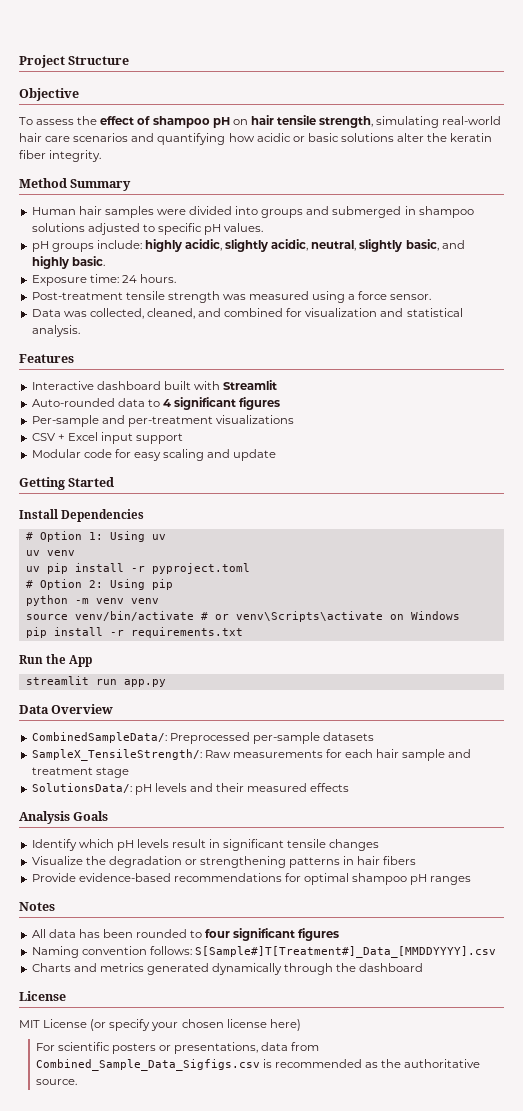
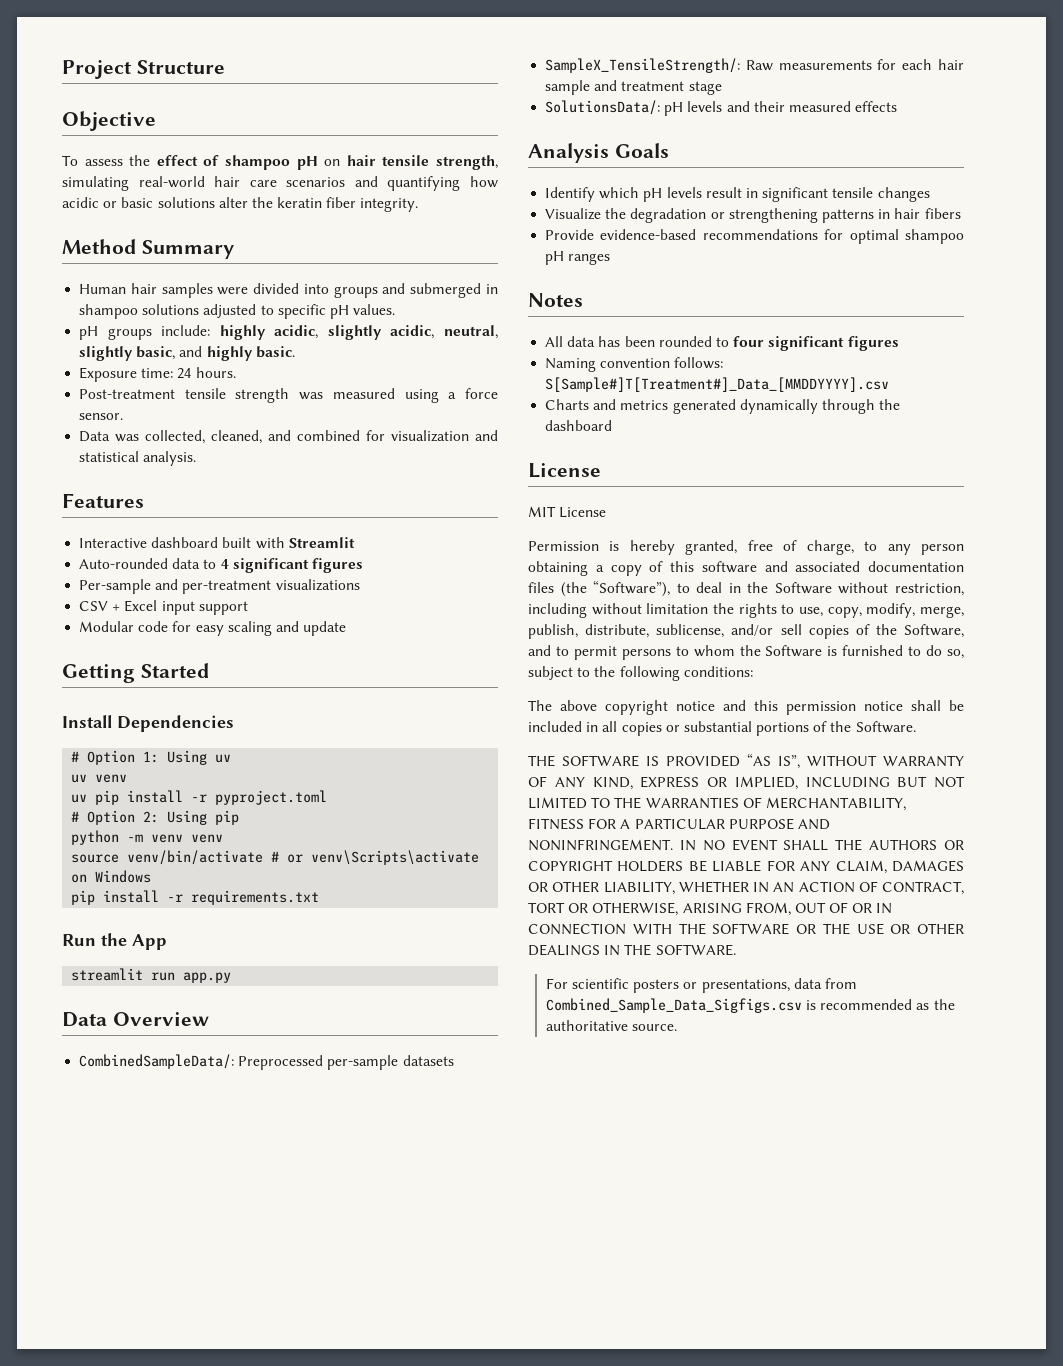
[90,1019,301,1031] (or specify your chosen license here) -> [528,540,964,555] [528,561,964,576] [528,580,964,597] [528,603,964,618] [528,624,964,639] [528,645,964,660] [528,666,753,681] [528,700,964,715] [528,721,916,736] [528,753,964,769] [528,776,965,790] [528,797,906,811] [528,818,830,830] [528,839,964,851] [528,860,964,874] [528,881,964,895] [528,902,893,916] [528,923,964,935] [528,944,736,956] // Permission is hereby granted, free of charge, to any person obtaining a copy of this software and associated documentation files (the “Software”), to deal in the Software without restriction, including without limitation the rights to use, copy, modify, merge, publish, distribute, sublicense, and/or sell copies of the Software, and to permit persons to whom the Software is furnished to do so, subject to the following conditions: // The above copyright notice and this permission notice shall be included in all copies or substantial portions of the Software. // THE SOFTWARE IS PROVIDED “AS IS”, WITHOUT WARRANTY OF ANY KIND, EXPRESS OR IMPLIED, INCLUDING BUT NOT LIMITED TO THE WARRANTIES OF MERCHANTABILITY, FITNESS FOR A PARTICULAR PURPOSE AND NONINFRINGEMENT. IN NO EVENT SHALL THE AUTHORS OR COPYRIGHT HOLDERS BE LIABLE FOR ANY CLAIM, DAMAGES OR OTHER LIABILITY, WHETHER IN AN ACTION OF CONTRACT, TORT OR OTHERWISE, ARISING FROM, OUT OF OR IN CONNECTION WITH THE SOFTWARE OR THE USE OR OTHER DEALINGS IN THE SOFTWARE.

